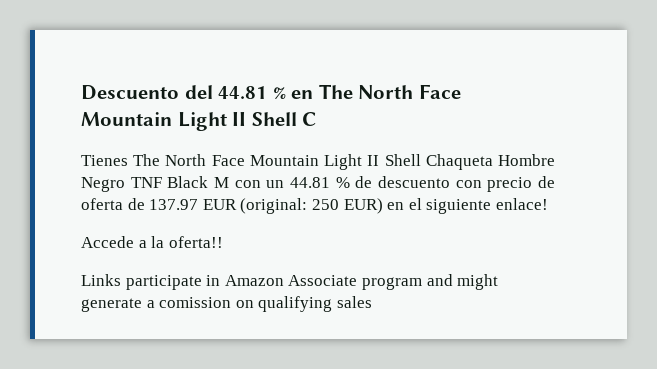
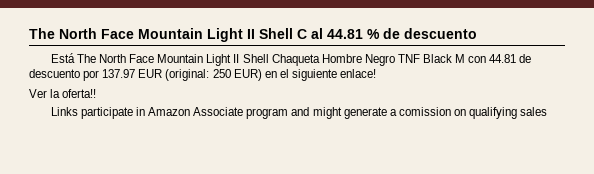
[81,85,314,100] Descuento del 44.81 % en -> (29, 33) none
[81,155,128,166] // Tienes -> [311,28,477,39] [50,53,75,63] al 44.81 % de descuento // Está
[266,176,555,192] [81,198,145,210] un 44.81 % de descuento con precio de oferta de -> [489,54,532,63] [29,69,100,81] 44.81 de descuento por
[81,236,147,248] Accede a -> [29,89,47,98] Ver

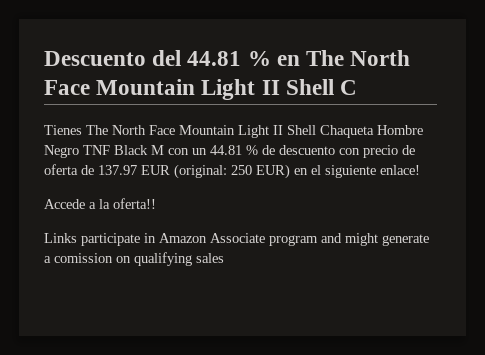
(29, 33) none -> [44,50,300,66] Descuento del 44.81 % en
[311,28,477,39] [50,53,75,63] al 44.81 % de descuento // Está -> [44,125,82,135] // Tienes
[489,54,532,63] [29,69,100,81] 44.81 de descuento por -> [192,145,415,158] [44,164,94,175] un 44.81 % de descuento con precio de oferta de
[29,89,47,98] Ver -> [44,199,96,209] Accede a

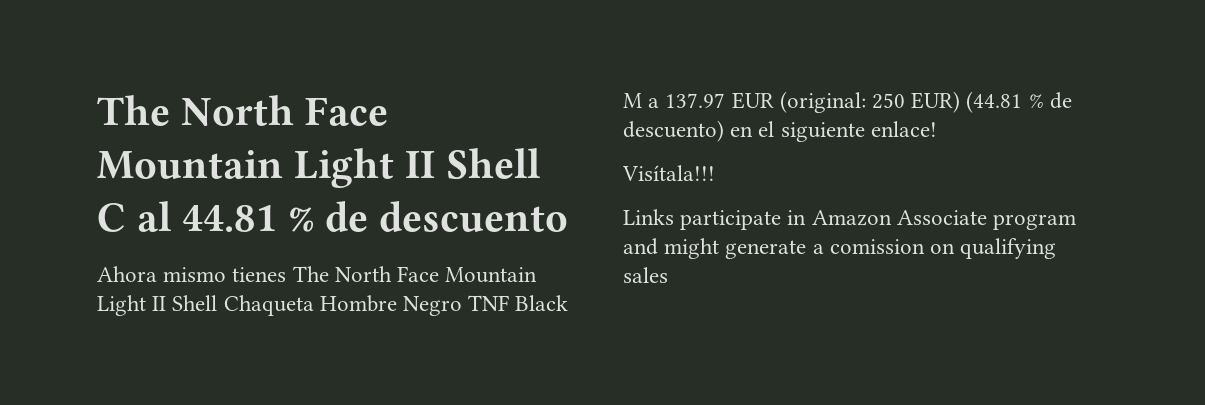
[44,50,300,66] Descuento del 44.81 % en -> (97, 110) none
[44,125,82,135] // Tienes -> [137,201,569,232] [97,266,287,282] al 44.81 % de descuento // Ahora mismo tienes
[168,145,415,158] [44,164,94,175] con un 44.81 % de descuento con precio de oferta de -> [648,98,660,108] a
(290, 171) none -> [966,91,1072,113] [623,120,724,142] (44.81 % de descuento)
[44,198,156,209] Accede a la oferta!! -> [622,165,715,181] Visítala!!!

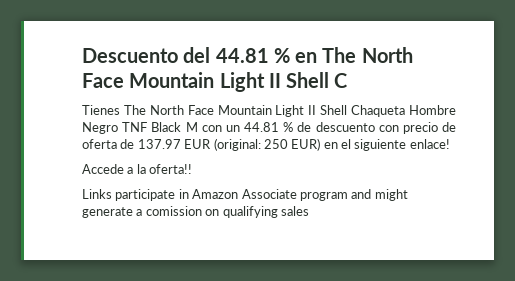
(97, 110) none -> [82,47,318,63] Descuento del 44.81 % en
[137,201,569,232] [97,266,287,282] al 44.81 % de descuento // Ahora mismo tienes -> [82,105,120,115] // Tienes
[648,98,660,108] a -> [201,122,457,134] [82,139,135,149] con un 44.81 % de descuento con precio de oferta de
[966,91,1072,113] [623,120,724,142] (44.81 % de descuento) -> (321, 144) none
[622,165,715,181] Visítala!!! -> [82,164,193,174] Accede a la oferta!!

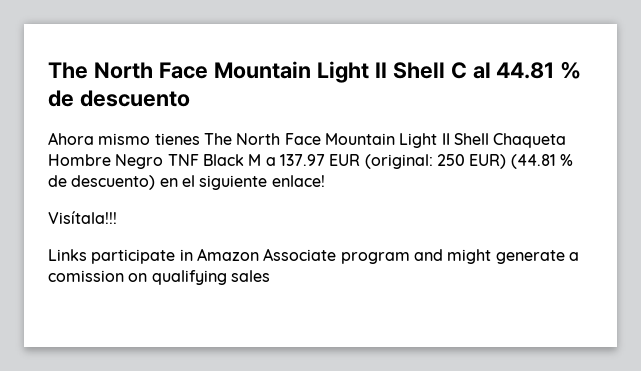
[82,47,318,63] Descuento del 44.81 % en -> (48, 70) none
[82,105,120,115] // Tienes -> [472,61,582,79] [48,90,190,107] [48,132,200,145] al 44.81 % de descuento // Ahora mismo tienes
[201,122,457,134] [82,139,135,149] con un 44.81 % de descuento con precio de oferta de -> [265,157,276,166] a
(321, 144) none -> [510,154,573,169] [48,175,156,190] (44.81 % de descuento)
[82,164,193,174] Accede a la oferta!! -> [48,211,117,224] Visítala!!!

